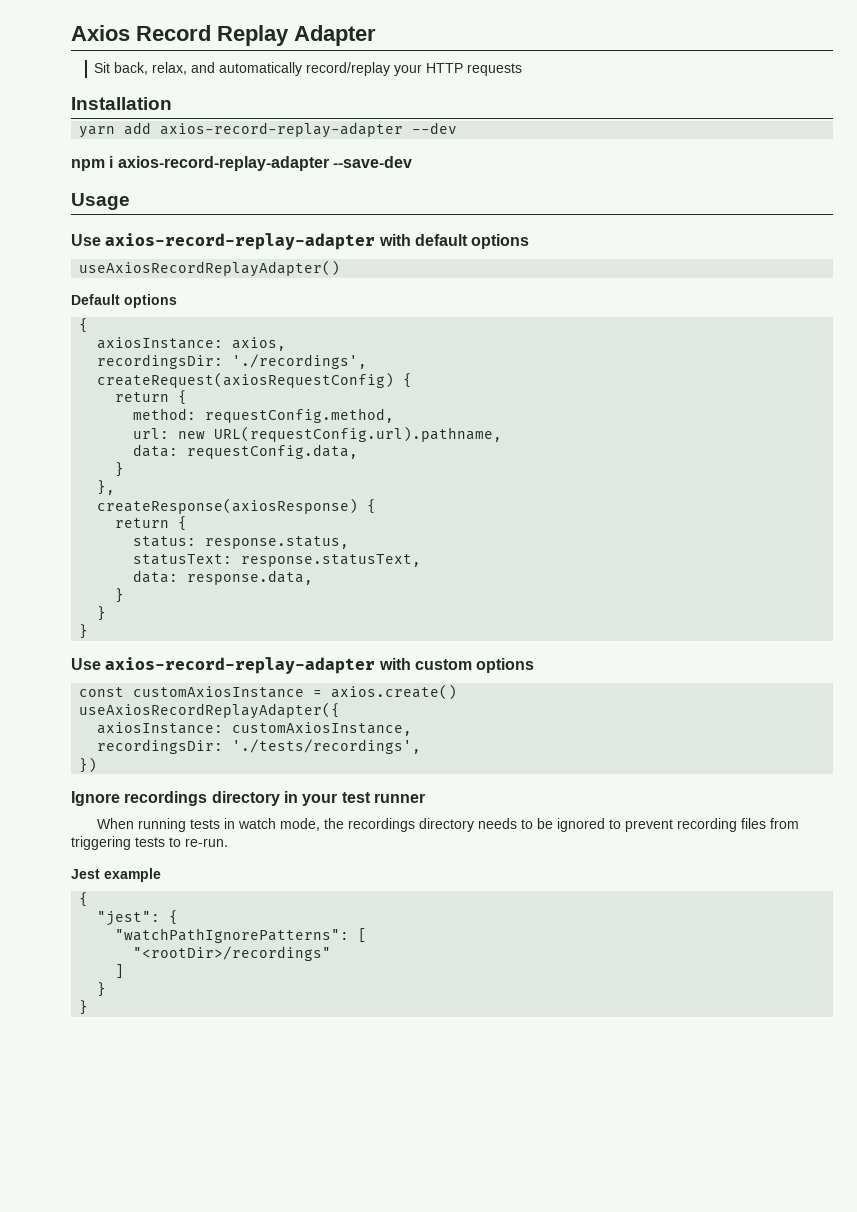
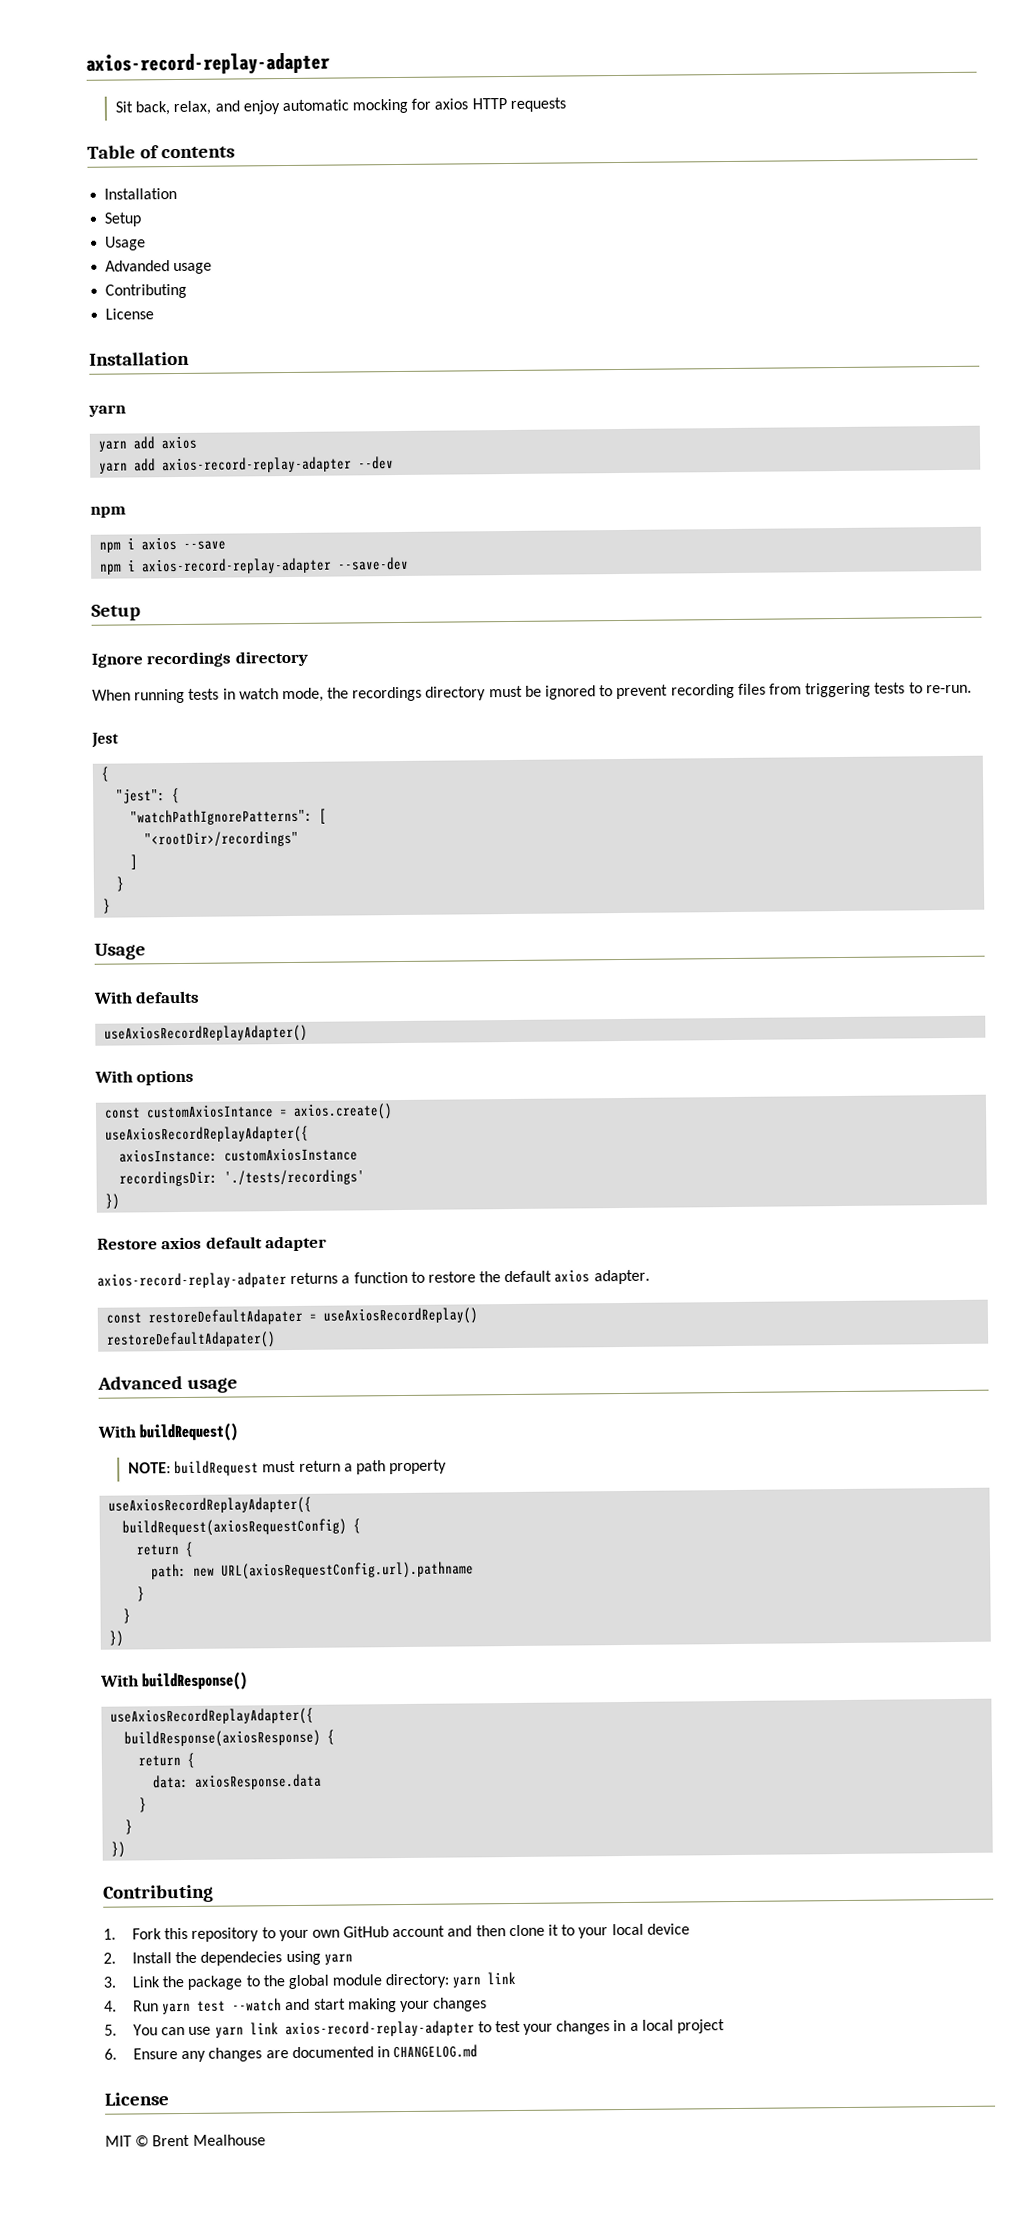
[71,25,376,46] Axios Record Replay Adapter -> [86,52,330,76] axios-record-replay-adapter
[219,62,523,76] [71,97,172,110] automatically record/replay your HTTP requests // Installation -> [242,97,566,115] [87,145,235,159] [104,187,178,200] [104,212,142,227] [105,236,147,251] [105,260,213,275] [105,283,188,299] [105,308,155,320] [89,351,190,366] [88,404,126,417] [98,435,198,452] enjoy automatic mocking for axios HTTP requests // Table of contents // Installation // Setup // Usage // Advanded usage // Contributing // License // Installation // yarn // yarn add axios
[109,156,412,171] [71,193,130,210] [71,233,530,250] [79,260,341,277] [71,294,177,308] [79,318,89,333] [97,337,287,351] [97,354,368,369] [97,372,413,388] [115,390,188,405] [133,408,395,423] [133,426,503,442] [133,444,359,459] [115,462,125,477] [97,480,116,495] [97,498,377,514] [115,516,188,531] [133,536,350,549] [133,554,422,567] [133,570,314,585] [115,588,125,603] [97,606,107,621] [79,624,89,639] [71,657,535,674] [79,684,458,700] [79,702,341,719] [97,722,413,736] [97,739,422,754] [79,757,98,773] i axios-record-replay-adapter --save-dev // Usage // Use axios-record-replay-adapter with default options // useAxiosRecordReplayAdapter() // Default options // { // axiosInstance: axios, // recordingsDir: './recordings', // createRequest(axiosRequestConfig) { // return { // method: requestConfig.method, // url: new URL(requestConfig.url).pathname, // data: requestConfig.data, // } // }, // createResponse(axiosResponse) { // return { // status: response.status, // statusText: response.statusText, // data: response.data, // } // } // } // Use axios-record-replay-adapter with custom options // const customAxiosInstance = axios.create() // useAxiosRecordReplayAdapter({ // axiosInstance: customAxiosInstance, // recordingsDir: './tests/recordings', // }) -> [99,537,227,553] [100,556,410,575] [91,604,141,621] // npm i axios --save // npm i axios-record-replay-adapter --save-dev // Setup
[283,791,425,806] in your test runner -> (308, 658) none
[477,818,533,829] needs to -> [488,685,523,698] must
[104,868,161,882] example -> (119, 740) none
(89, 1007) none -> [94,943,146,960] [93,990,201,1004] [104,1024,309,1043] [94,1069,195,1086] [104,1103,394,1120] [105,1125,310,1144] [119,1147,359,1163] [119,1169,366,1187] [105,1193,121,1210] [97,1235,328,1252] [97,1269,650,1289] [106,1307,479,1326] [107,1331,277,1349] [97,1375,238,1393] [97,1422,239,1442] [127,1459,448,1477] [108,1496,313,1515] [122,1518,362,1537] [136,1541,195,1557] [151,1561,475,1580] [137,1586,146,1602] [123,1608,132,1624] [109,1630,125,1647] [100,1671,249,1691] [110,1707,315,1726] [124,1729,336,1748] [138,1752,196,1768] [153,1773,323,1790] [139,1797,148,1813] [125,1819,134,1835] [111,1841,127,1858] [103,1884,214,1903] [103,1923,690,1942] [103,1950,353,1966] [103,1971,517,1990] [104,1997,488,2015] [104,2019,726,2038] [104,2044,479,2063] [104,2092,170,2106] [105,2134,266,2147] // Usage // With defaults // useAxiosRecordReplayAdapter() // With options // const customAxiosIntance = axios.create() // useAxiosRecordReplayAdapter({ // axiosInstance: customAxiosInstance // recordingsDir: './tests/recordings' // }) // Restore axios default adapter // axios-record-replay-adpater returns a function to restore the default axios adapter. // const restoreDefaultAdapater = useAxiosRecordReplay() // restoreDefaultAdapater() // Advanced usage // With buildRequest() // NOTE: buildRequest must return a path property // useAxiosRecordReplayAdapter({ // buildRequest(axiosRequestConfig) { // return { // path: new URL(axiosRequestConfig.url).pathname // } // } // }) // With buildResponse() // useAxiosRecordReplayAdapter({ // buildResponse(axiosResponse) { // return { // data: axiosResponse.data // } // } // }) // Contributing // 1. Fork this repository to your own GitHub account and then clone it to your local device // 2. Install the dependecies using yarn // 3. Link the package to the global module directory: yarn link // 4. Run yarn test --watch and start making your changes // 5. You can use yarn link axios-record-replay-adapter to test your changes in a local project // 6. Ensure any changes are documented in CHANGELOG.md // License // MIT © Brent Mealhouse

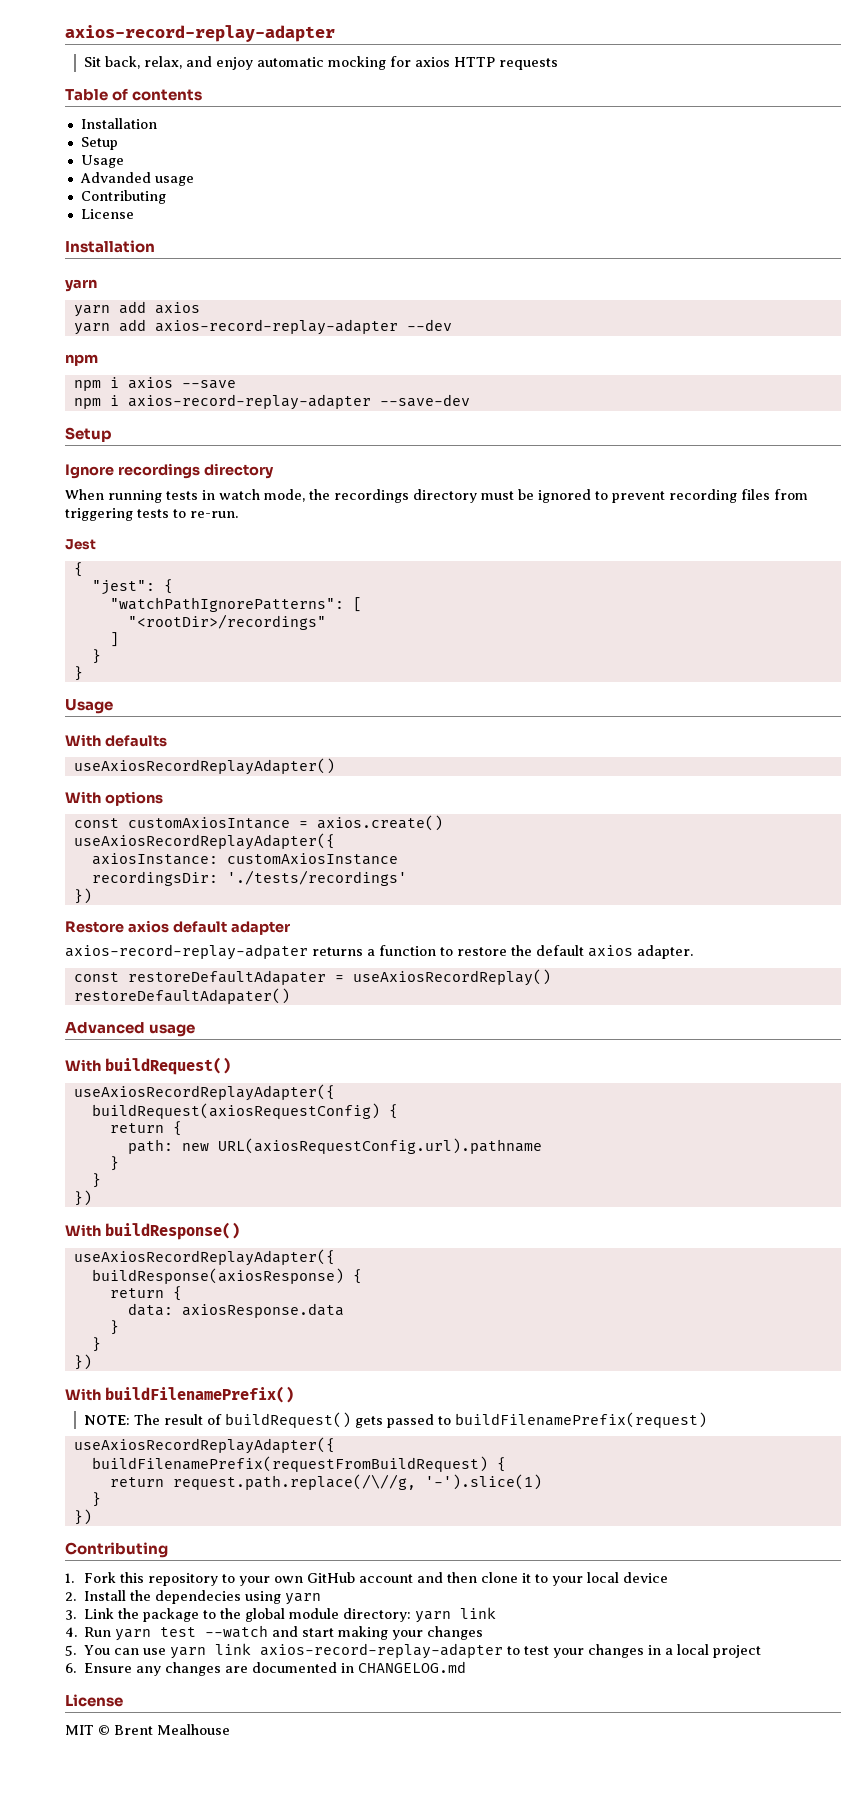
[127,1459,448,1477] // NOTE: buildRequest must return a path property -> (231, 1066) none
(127, 1849) none -> [65,1386,294,1403] [84,1412,708,1428] [73,1437,335,1454] [91,1456,506,1472] [109,1474,542,1490] [91,1492,101,1507] [73,1509,92,1525] // With buildFilenamePrefix() // NOTE: The result of buildRequest() gets passed to buildFilenamePrefix(request) // useAxiosRecordReplayAdapter({ // buildFilenamePrefix(requestFromBuildRequest) { // return request.path.replace(/\//g, '-').slice(1) // } // })

